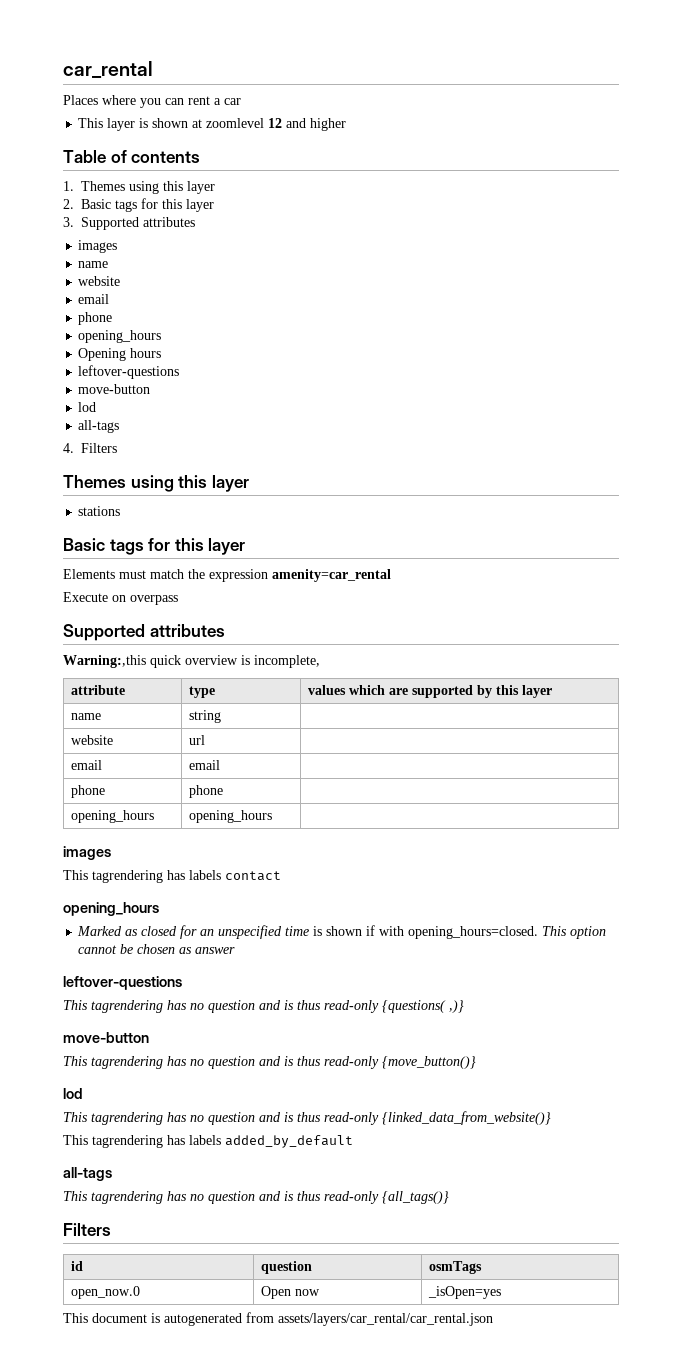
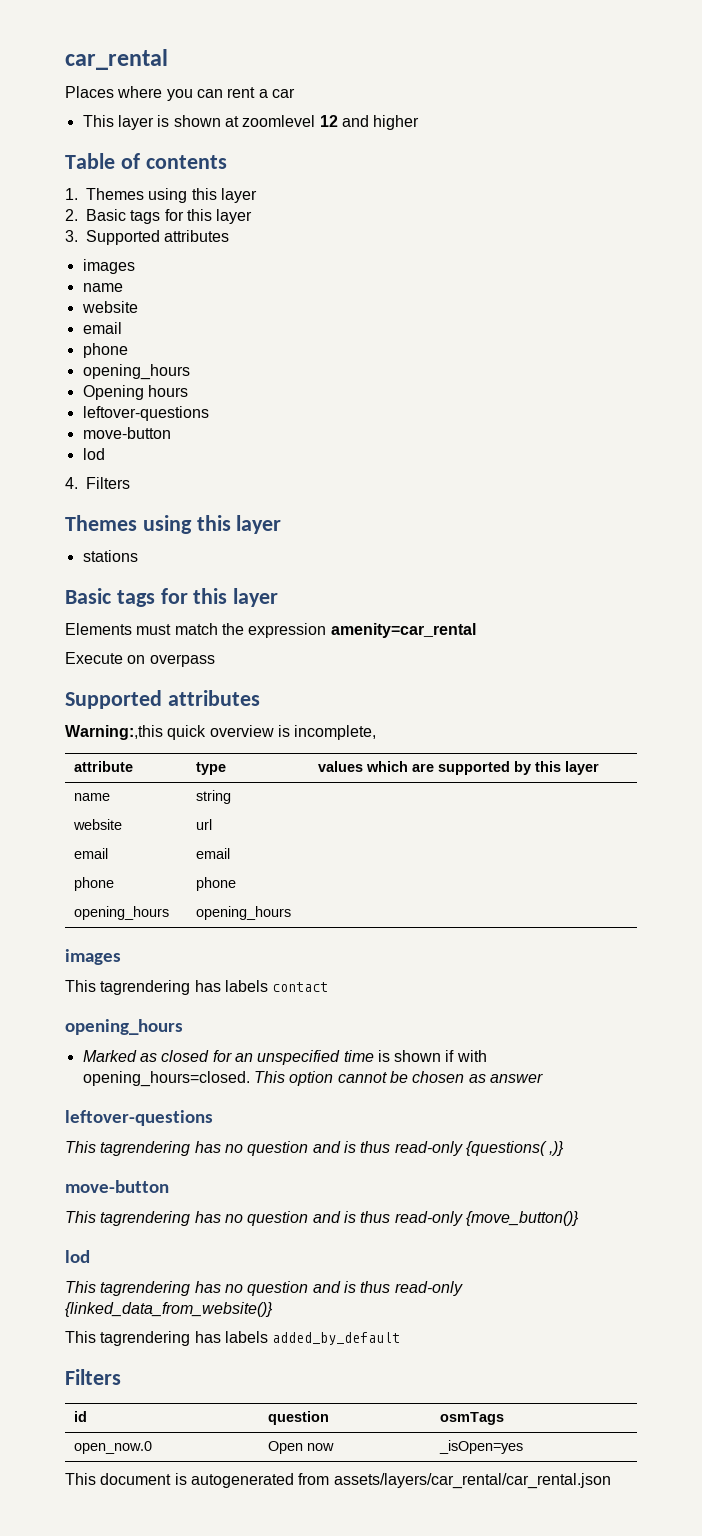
[78,420,120,433] // all-tags -> (105, 454) none
[63,1167,112,1181] [63,1191,449,1204] // all-tags // This tagrendering has no question and is thus read-only {all_tags()} -> (401, 1338) none

